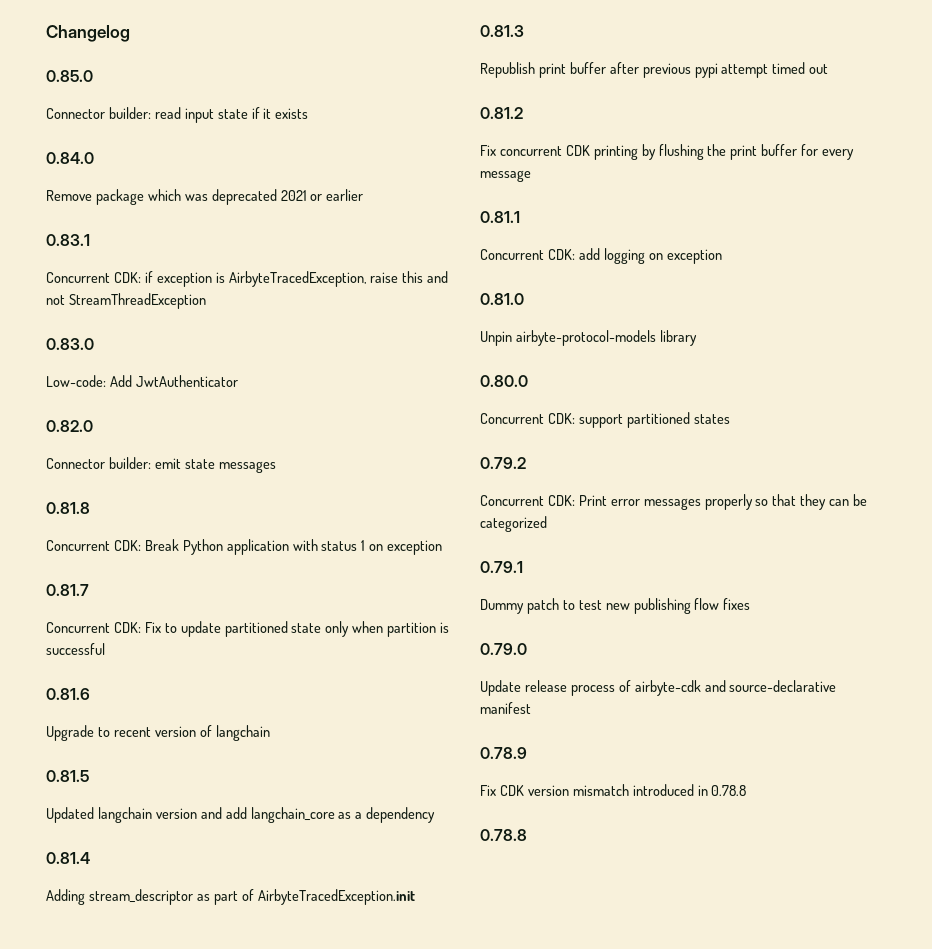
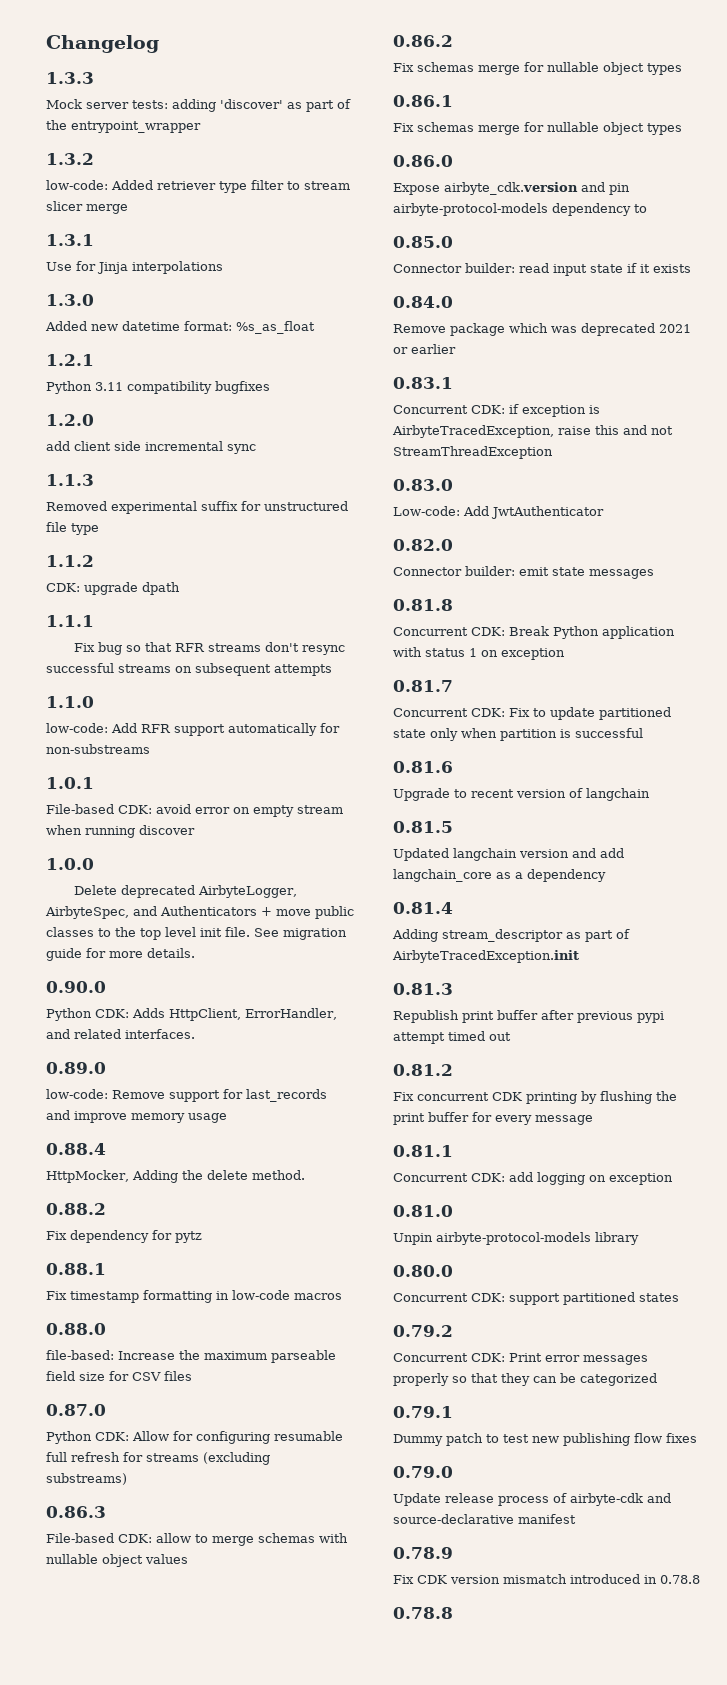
(130, 33) none -> [46,72,94,84] [46,99,351,112] [46,120,201,133] [46,153,94,165] [46,180,350,193] [46,201,128,214] [46,234,94,246] [46,261,223,274] [46,294,94,306] [45,321,315,334] [46,354,94,366] [46,381,270,394] [46,414,94,426] [46,441,256,454] [46,474,94,486] [46,501,348,514] [46,522,99,535] [46,555,94,567] [46,582,180,595] [46,615,94,627] [74,642,346,655] [46,663,332,676] [46,696,94,708] [46,723,340,736] [46,744,150,754] [46,777,94,789] [46,804,343,817] [46,825,195,838] [46,858,94,870] [74,885,298,898] [45,906,354,919] [46,927,347,940] [46,948,195,961] [46,981,106,993] [46,1008,337,1021] [46,1029,195,1039] [46,1062,106,1074] [46,1089,327,1102] [46,1110,227,1123] [46,1143,106,1155] [46,1170,305,1183] [46,1203,106,1215] [46,1230,202,1243] [46,1263,106,1275] [46,1290,342,1303] [46,1323,106,1335] [46,1350,336,1363] [46,1371,192,1381] [46,1404,106,1416] [46,1431,343,1444] [46,1452,270,1465] [46,1473,127,1485] [46,1506,106,1518] [46,1533,348,1546] [46,1554,188,1567] [393,35,453,47] [393,62,682,75] [393,95,453,107] [393,122,682,135] [393,155,453,167] [393,182,630,195] [393,203,647,216] // 1.3.3 // Mock server tests: adding 'discover' as part of the entrypoint_wrapper // 1.3.2 // low-code: Added retriever type filter to stream slicer merge // 1.3.1 // Use for Jinja interpolations // 1.3.0 // Added new datetime format: %s_as_float // 1.2.1 // Python 3.11 compatibility bugfixes // 1.2.0 // add client side incremental sync // 1.1.3 // Removed experimental suffix for unstructured file type // 1.1.2 // CDK: upgrade dpath // 1.1.1 // Fix bug so that RFR streams don't resync successful streams on subsequent attempts // 1.1.0 // low-code: Add RFR support automatically for non-substreams // 1.0.1 // File-based CDK: avoid error on empty stream when running discover // 1.0.0 // Delete deprecated AirbyteLogger, AirbyteSpec, and Authenticators + move public classes to the top level init file. See migration guide for more details. // 0.90.0 // Python CDK: Adds HttpClient, ErrorHandler, and related interfaces. // 0.89.0 // low-code: Remove support for last_records and improve memory usage // 0.88.4 // HttpMocker, Adding the delete method. // 0.88.2 // Fix dependency for pytz // 0.88.1 // Fix timestamp formatting in low-code macros // 0.88.0 // file-based: Increase the maximum parseable field size for CSV files // 0.87.0 // Python CDK: Allow for configuring resumable full refresh for streams (excluding substreams) // 0.86.3 // File-based CDK: allow to merge schemas with nullable object values // 0.86.2 // Fix schemas merge for nullable object types // 0.86.1 // Fix schemas merge for nullable object types // 0.86.0 // Expose airbyte_cdk.version and pin airbyte-protocol-models dependency to

